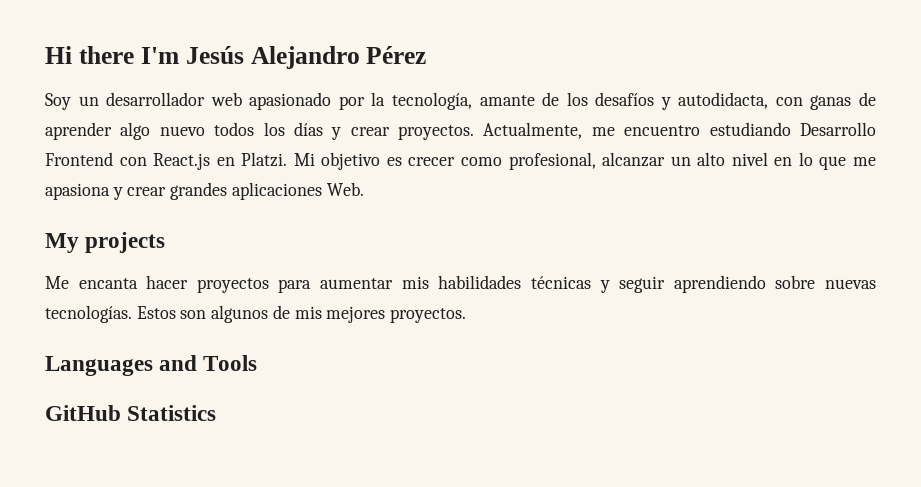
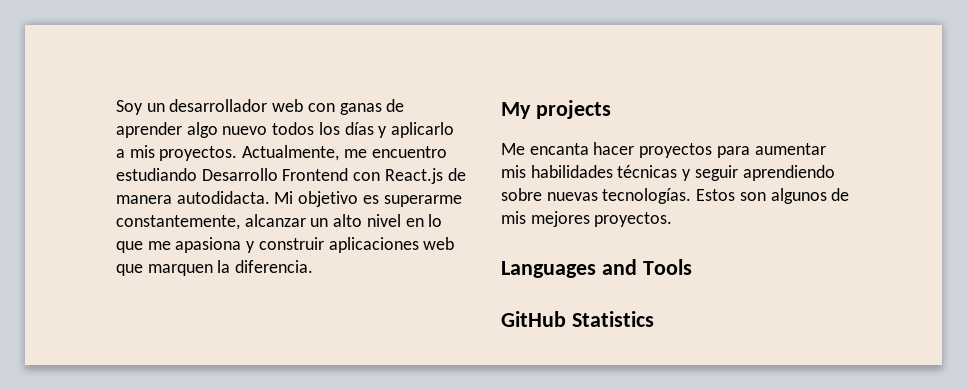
[45,46,427,69] [45,92,769,110] Hi there I'm Jesús Alejandro Pérez // Soy un desarrollador web apasionado por la tecnología, amante de los desafíos y autodidacta, -> [116,99,304,115] Soy un desarrollador web
[350,127,390,136] crear -> [391,122,455,138] [116,145,155,158] aplicarlo a mis
[216,152,596,170] en Platzi. Mi objetivo es crecer como profesional, -> [447,168,466,181] [116,191,462,207] [116,215,240,230] de manera autodidacta. Mi objetivo es superarme constantemente,
[127,182,364,200] crear grandes aplicaciones Web. -> [258,237,455,253] [116,260,314,276] construir aplicaciones web que marquen la diferencia.

